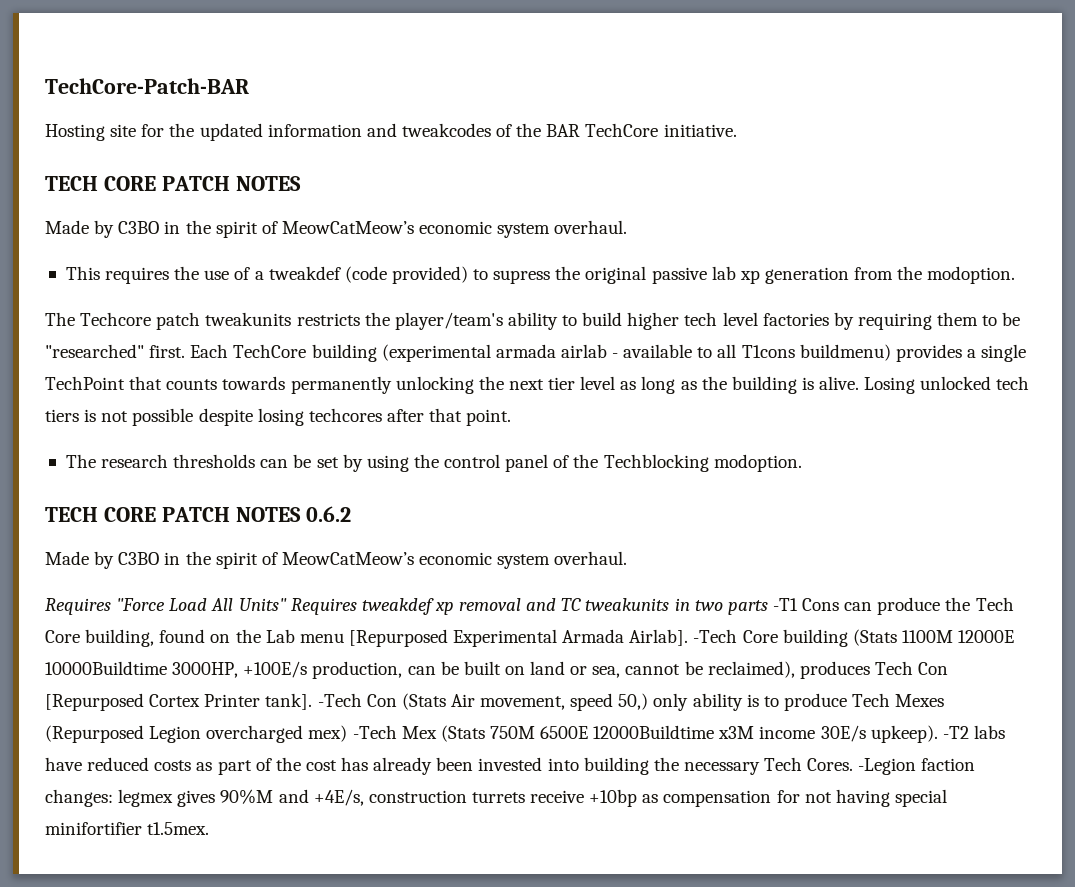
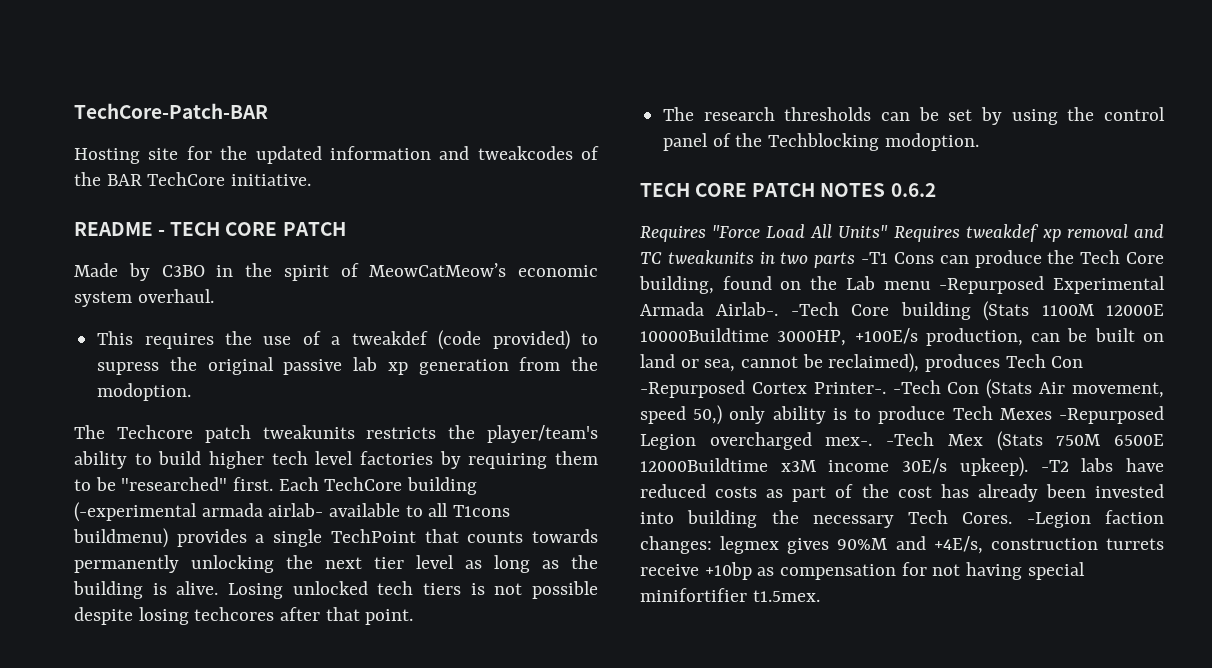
[45,176,301,191] TECH CORE PATCH NOTES -> [74,222,346,236] README - TECH CORE PATCH
[381,344,619,362] (experimental armada airlab - -> [74,502,324,522] (-experimental armada airlab-
[45,551,628,569] // Made by C3BO in the spirit of MeowCatMeow’s economic system overhaul. -> (936, 190) none
[348,629,448,647] [Repurposed -> [939,276,1045,294] -Repurposed
[629,629,689,646] Airlab]. -> [716,302,779,316] Airlab-.
[45,693,313,711] [Repurposed Cortex Printer tank]. -> [640,380,886,398] -Repurposed Cortex Printer-.
[45,725,144,743] (Repurposed -> [1059,406,1164,424] -Repurposed
[308,725,348,742] mex) -> [825,437,873,446] mex-.

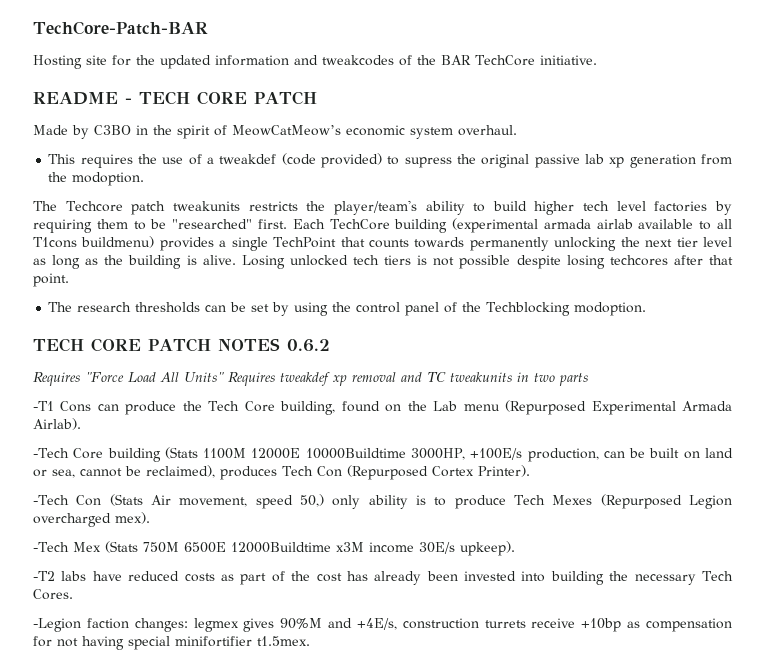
[74,502,324,522] (-experimental armada airlab- -> [452,218,633,233] (experimental armada airlab
(856, 260) none -> (588, 379) //
[939,276,1045,294] -Repurposed -> [505,400,587,415] (Repurposed
[716,302,779,316] Airlab-. -> [33,418,81,430] Airlab). //
[640,380,886,398] -Repurposed Cortex Printer-. -> [346,465,530,480] (Repurposed Cortex Printer). //
[1059,406,1164,424] -Repurposed -> [600,494,682,509] (Repurposed
[825,437,873,446] mex-. -> [115,512,150,524] mex). //
(1028, 467) none -> (515, 548) //
(1013, 518) none -> (73, 594) //

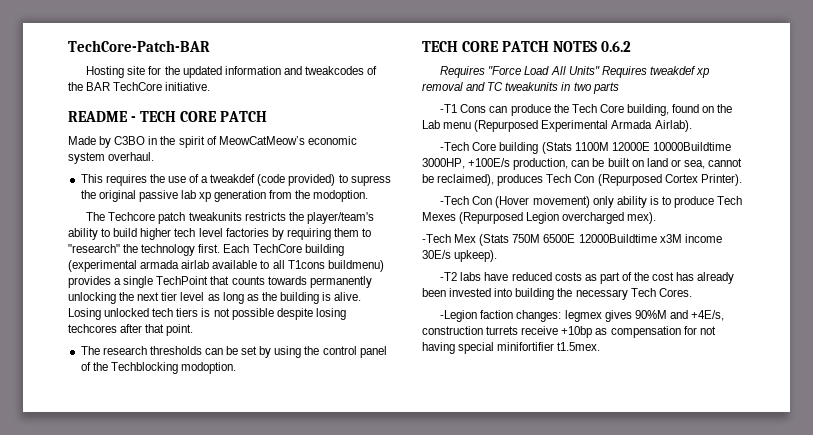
[150,219,253,229] be "researched" -> [68,244,196,256] "research" the technology
[109,494,324,509] (Stats Air movement, speed 50,) -> [495,196,590,208] (Hover movement)

